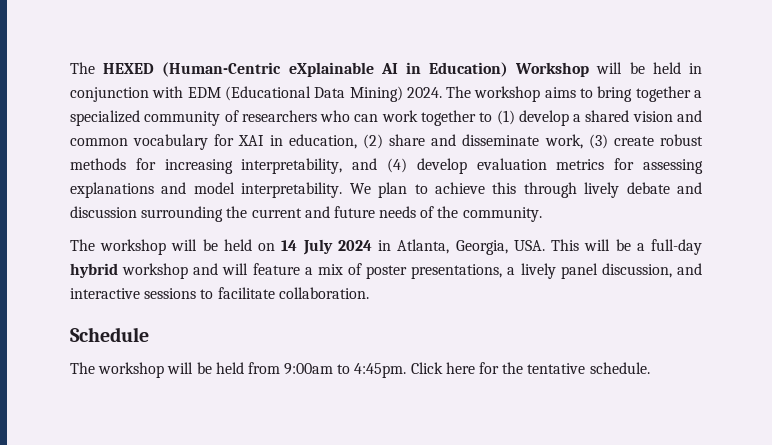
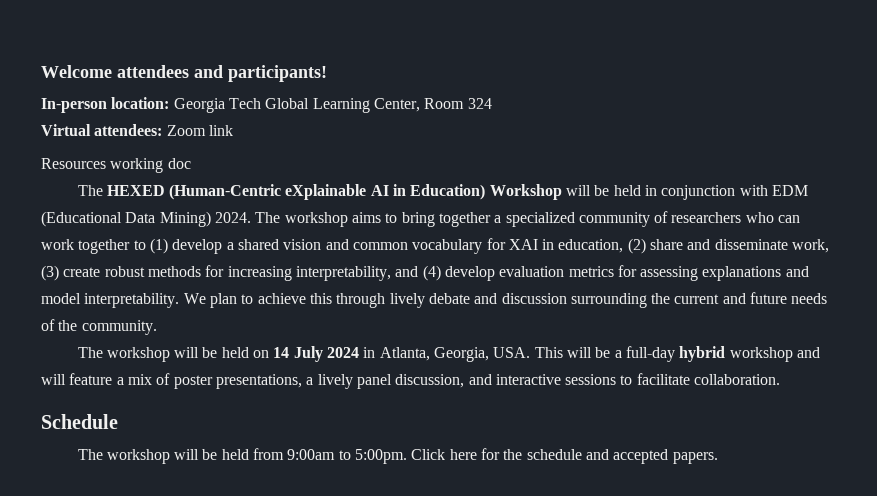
(70, 68) none -> [41,65,327,82] [41,97,492,113] [41,124,233,136] [41,158,191,173] Welcome attendees and participants! // In-person location: Georgia Tech Global Learning Center, Room 324 // Virtual attendees: Zoom link // Resources working doc //
[354,363,407,378] 4:45pm. -> [355,449,408,464] 5:00pm.
[527,362,650,374] tentative schedule. -> [526,449,718,464] schedule and accepted papers.

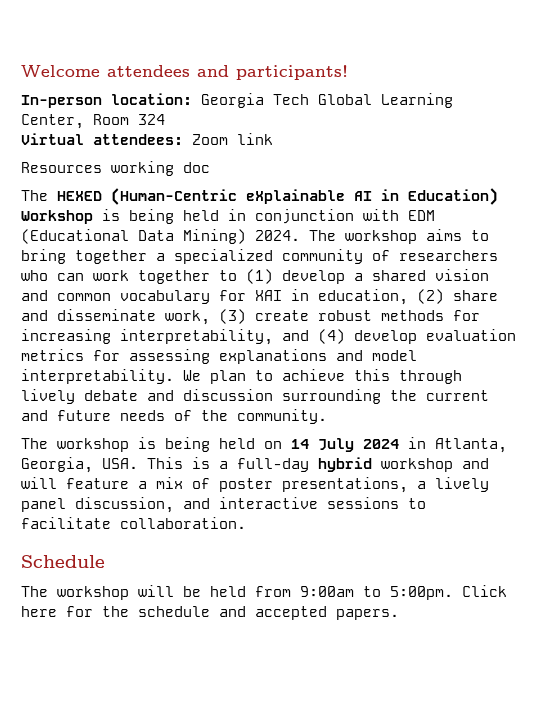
[566,185,610,196] will be -> [102,209,174,224] is being
[174,347,218,358] will be -> [138,437,210,452] is being
[566,347,611,358] will be -> [192,457,210,469] is

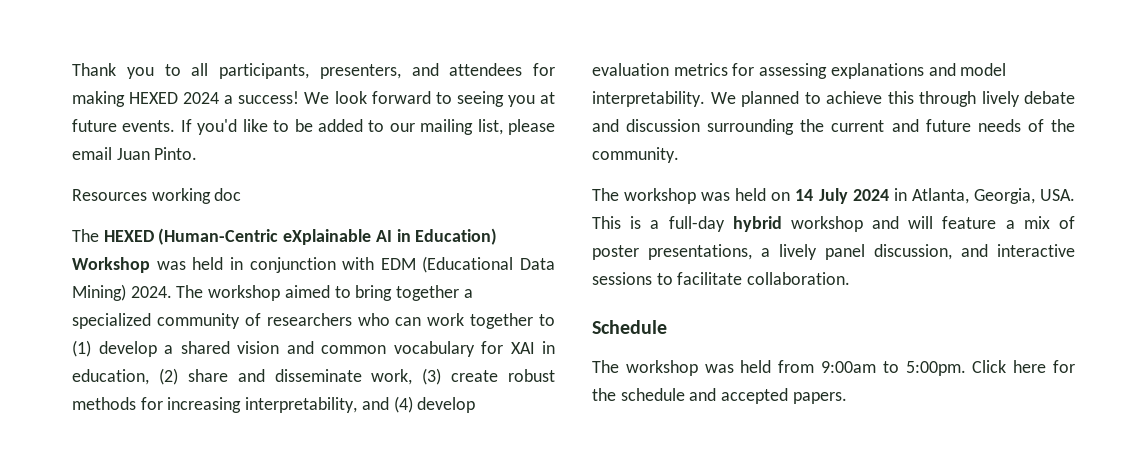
[21,65,348,80] [21,93,453,108] [21,114,165,129] [21,133,273,145] Welcome attendees and participants! // In-person location: Georgia Tech Global Learning Center, Room 324 // Virtual attendees: Zoom link -> [72,63,555,79] [72,91,555,107] [72,119,555,135] [72,147,198,160] Thank you to all participants, presenters, and attendees for making HEXED 2024 a success! We look forward to seeing you at future events. If you'd like to be added to our mailing list, please email Juan Pinto.
[102,209,174,224] is being -> [156,261,186,270] was
[426,229,462,241] aims -> [284,285,330,298] aimed
[210,370,246,384] plan -> [741,91,799,107] planned
[138,437,210,452] is being -> [701,192,731,201] was
[138,585,201,597] will be -> [704,364,734,373] was

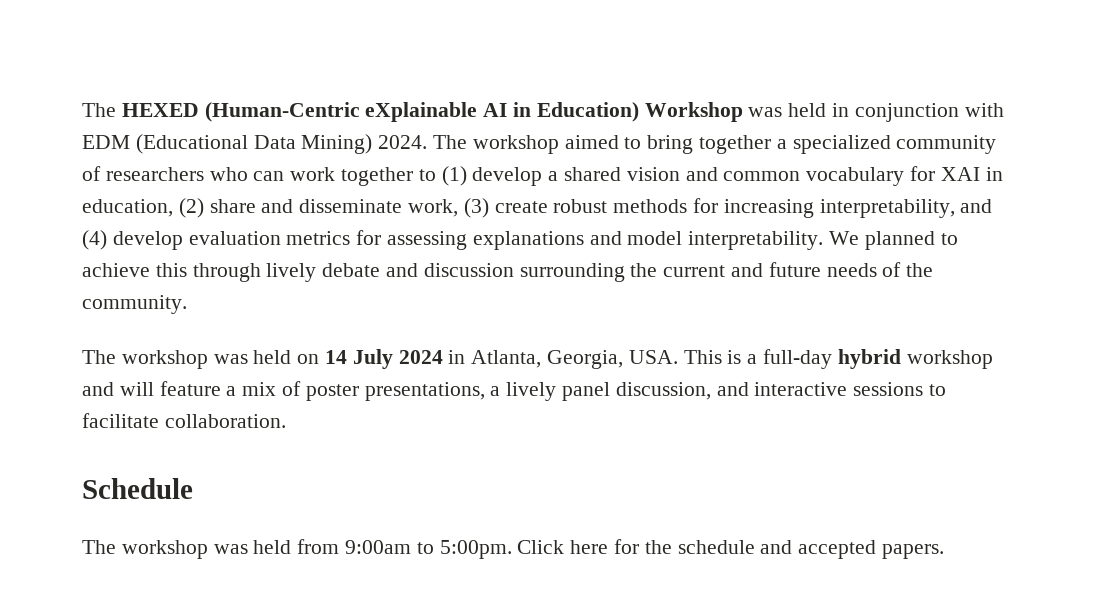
[72,63,555,79] [72,91,555,107] [72,119,555,135] [72,147,198,160] [72,188,242,204] Thank you to all participants, presenters, and attendees for making HEXED 2024 a success! We look forward to seeing you at future events. If you'd like to be added to our mailing list, please email Juan Pinto. // Resources working doc // -> (82, 110) none

